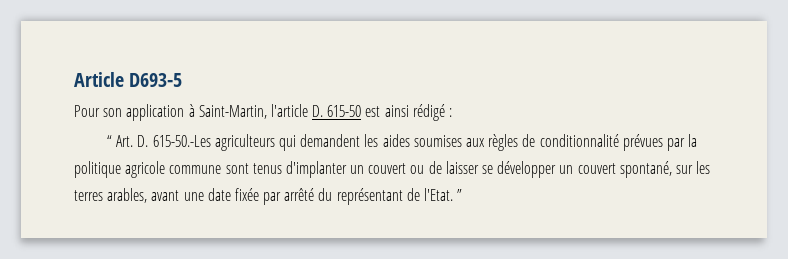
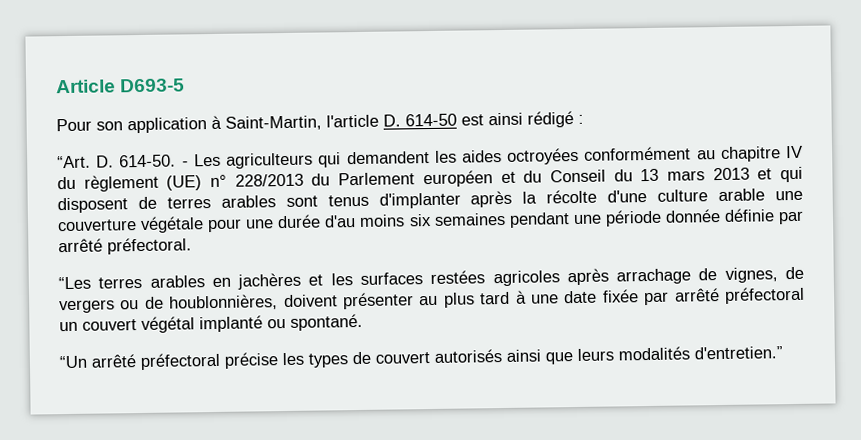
[327,105,362,117] 615-50 -> [405,113,457,127] 614-50
[107,135,211,147] “ Art. D. 615-50.-Les -> [57,153,221,169] “Art. D. 614-50. - Les
[413,134,698,151] [74,161,711,178] [74,188,180,203] soumises aux règles de conditionnalité prévues par la politique agricole commune sont tenus d'implanter un couvert ou de laisser se développer un couvert spontané, sur les terres arables, avant -> [507,145,803,165] [57,166,803,192] [57,188,803,214] [57,208,804,233] [58,237,192,255] [58,266,805,290] [59,290,527,314] octroyées conformément au chapitre IV du règlement (UE) n° 228/2013 du Parlement européen et du Conseil du 13 mars 2013 et qui disposent de terres arables sont tenus d'implanter après la récolte d'une culture arable une couverture végétale pour une durée d'au moins six semaines pendant une période donnée définie par arrêté préfectoral. // “Les terres arables en jachères et les surfaces restées agricoles après arrachage de vignes, de vergers ou de houblonnières, doivent présenter au plus tard à
[318,188,463,205] du représentant de l'Etat. ” -> [723,286,805,304] [59,313,363,333] [59,346,783,371] préfectoral un couvert végétal implanté ou spontané. // “Un arrêté préfectoral précise les types de couvert autorisés ainsi que leurs modalités d'entretien.”

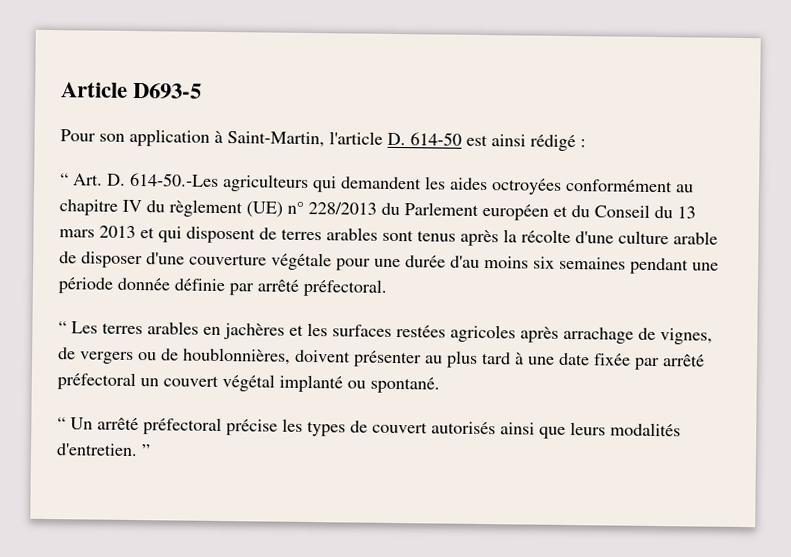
[57,153,221,169] “Art. D. 614-50. - Les -> [60,172,219,187] “ Art. D. 614-50.-Les
[378,192,461,209] d'implanter -> (456, 236) none
[774,190,803,201] une -> [59,251,185,269] de disposer d'une
[58,276,91,290] “Les -> [58,321,98,334] “ Les
[59,355,88,369] “Un -> [57,417,93,430] “ Un
[694,346,783,360] d'entretien.” -> [56,443,151,457] d'entretien. ”

